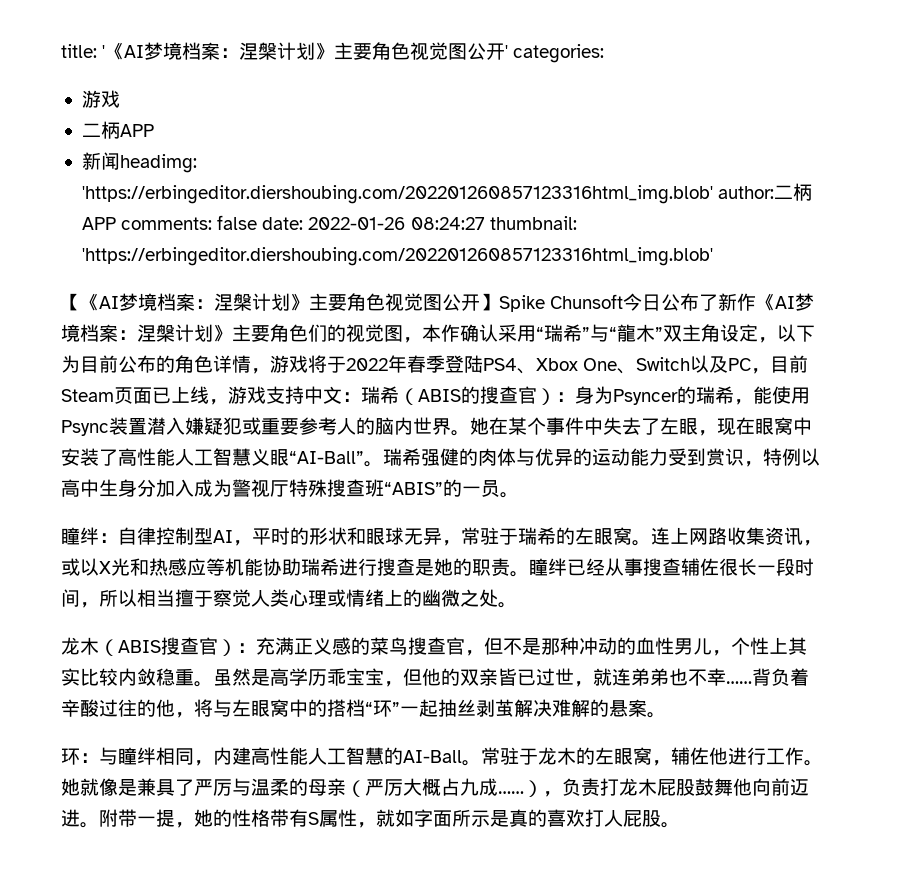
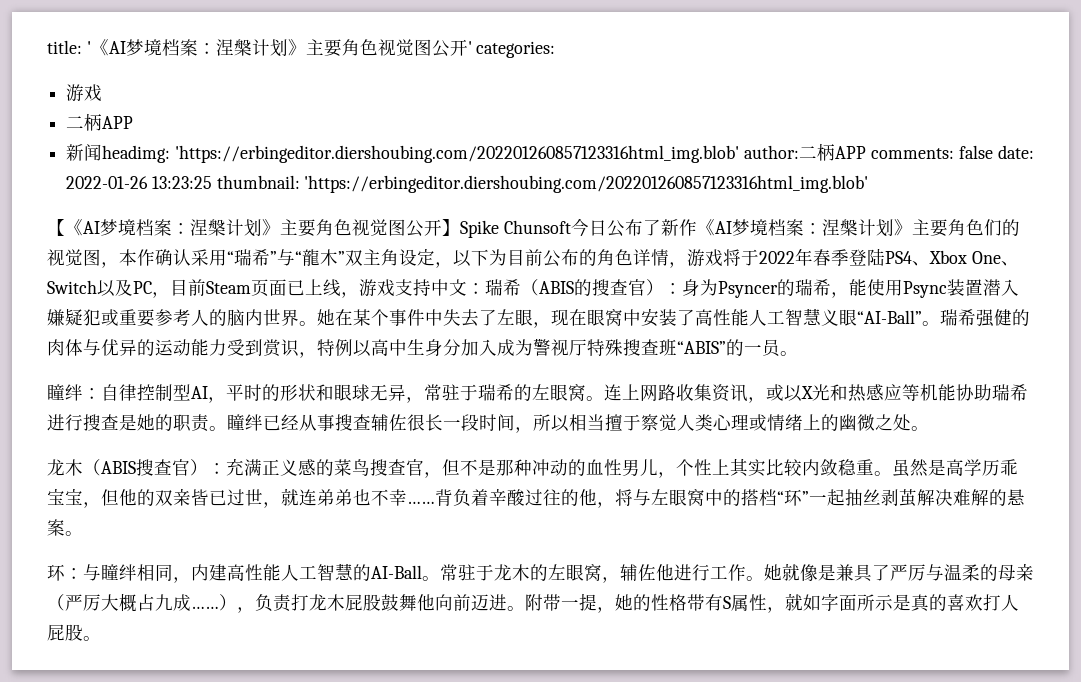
[410,217,485,230] 08:24:27 -> [151,176,212,189] 13:23:25

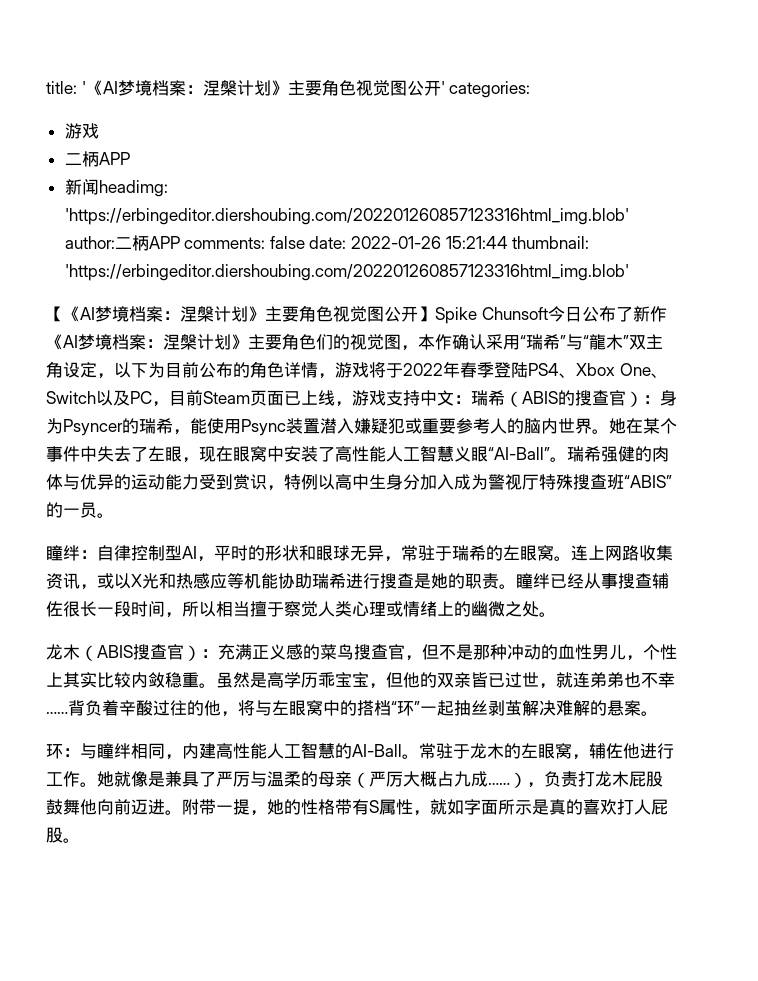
[151,176,212,189] 13:23:25 -> [445,236,508,249] 15:21:44

